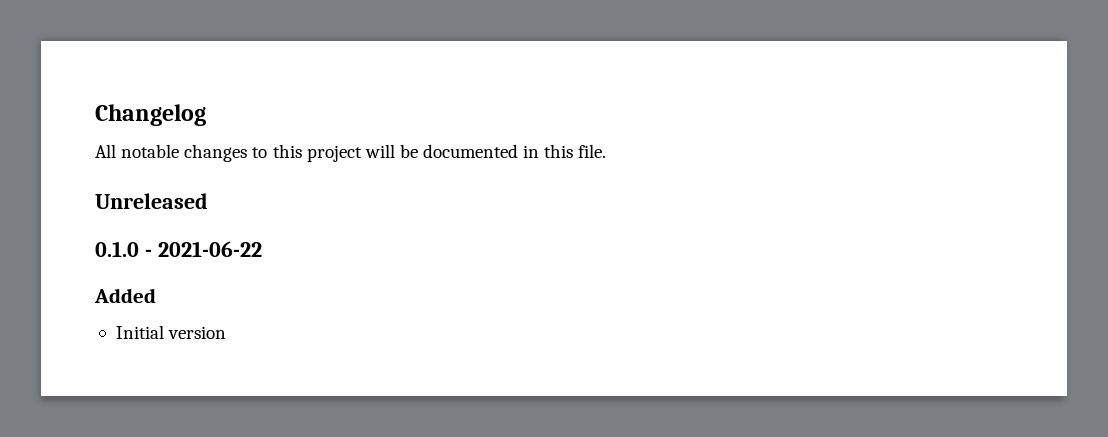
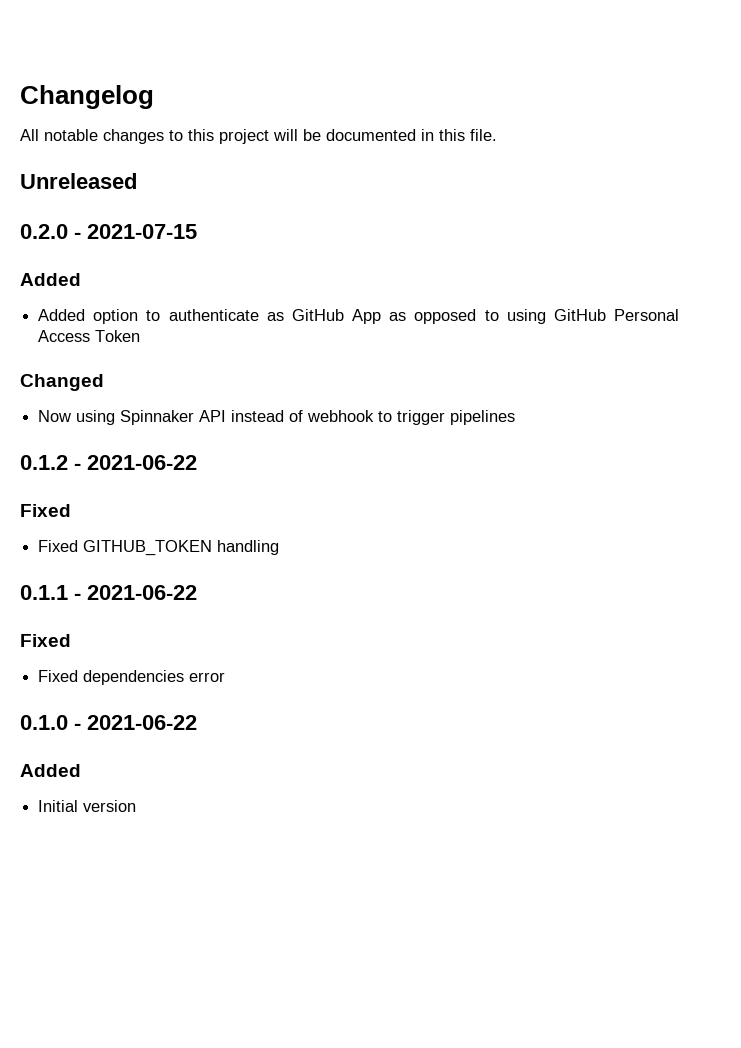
(208, 201) none -> [20,224,197,239] [20,273,81,286] [38,309,680,324] [38,330,141,342] [20,374,104,391] [38,410,516,425] [20,455,197,470] [20,504,71,517] [38,540,280,556] [20,585,197,600] [20,634,71,647] [38,670,226,685] // 0.2.0 - 2021-07-15 // Added // Added option to authenticate as GitHub App as opposed to using GitHub Personal Access Token // Changed // Now using Spinnaker API instead of webhook to trigger pipelines // 0.1.2 - 2021-06-22 // Fixed // Fixed GITHUB_TOKEN handling // 0.1.1 - 2021-06-22 // Fixed // Fixed dependencies error

